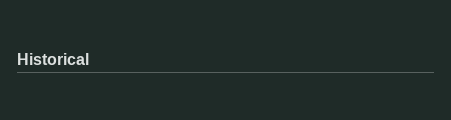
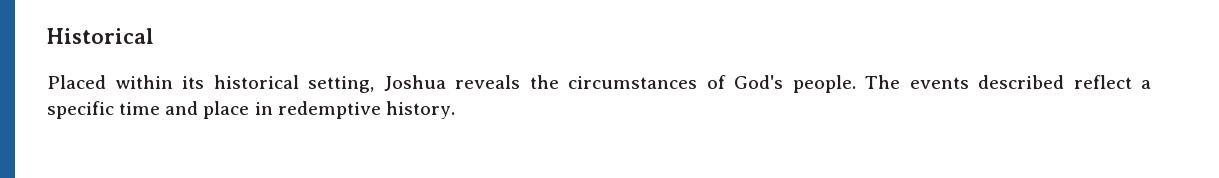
(89, 59) none -> [47,75,1151,93] [47,101,455,119] // Placed within its historical setting, Joshua reveals the circumstances of God's people. The events described reflect a specific time and place in redemptive history.

